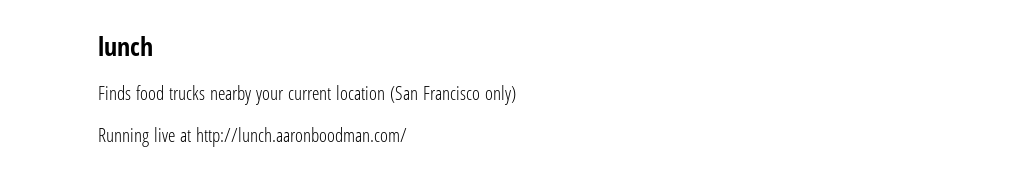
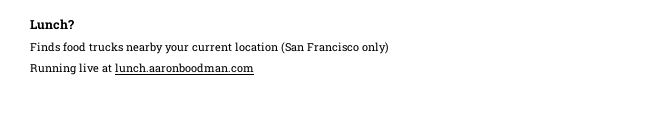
[98,36,153,56] lunch -> [30,19,74,30] Lunch?
[195,127,407,147] http://lunch.aaronboodman.com/ -> [115,63,254,73] lunch.aaronboodman.com

